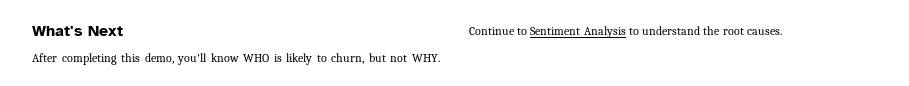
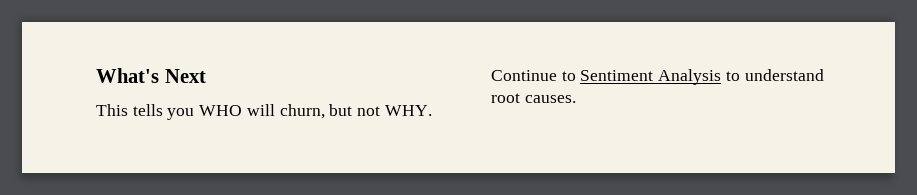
[32,53,327,65] After completing this demo, you'll know WHO is likely to -> [96,104,275,120] This tells you WHO will
[703,26,721,35] the -> (824, 75) none

